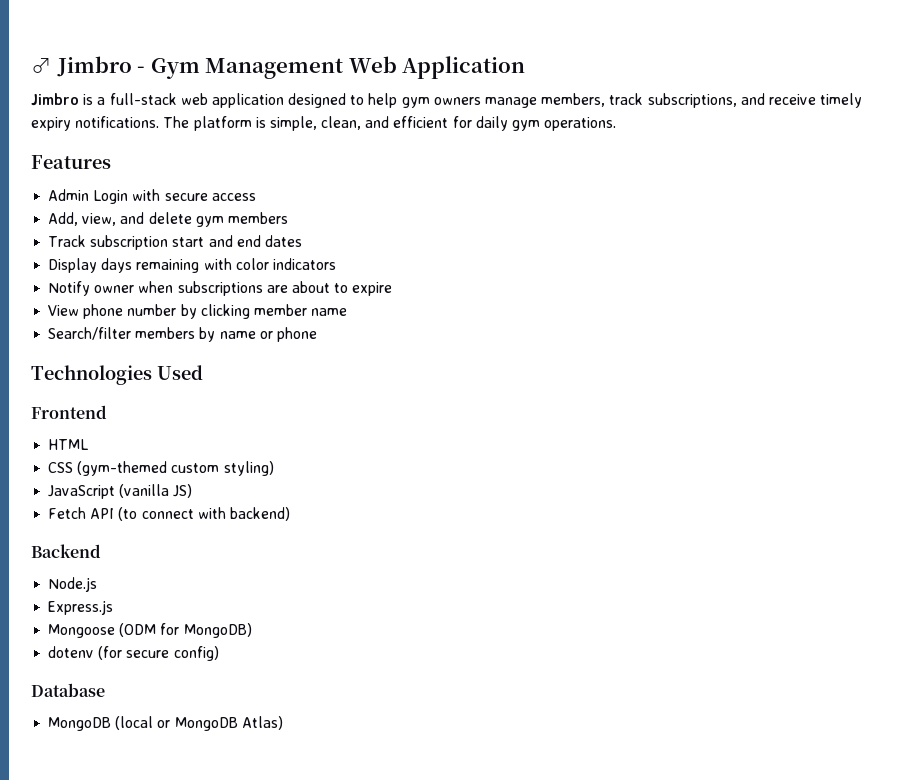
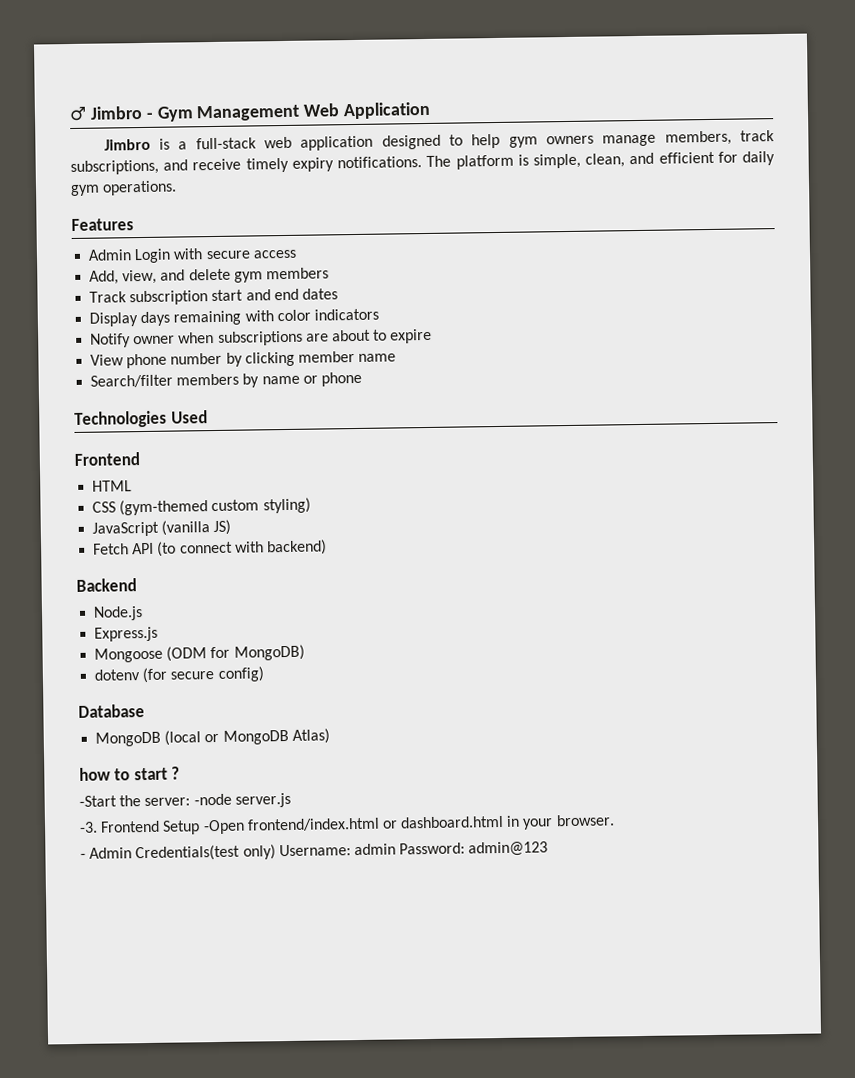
(283, 723) none -> [79,766,181,781] [79,792,291,808] [79,814,615,835] [80,841,549,862] // how to start ? // -Start the server: -node server.js // -3. Frontend Setup -Open frontend/index.html or dashboard.html in your browser. // - Admin Credentials(test only) Username: admin Password: admin@123

